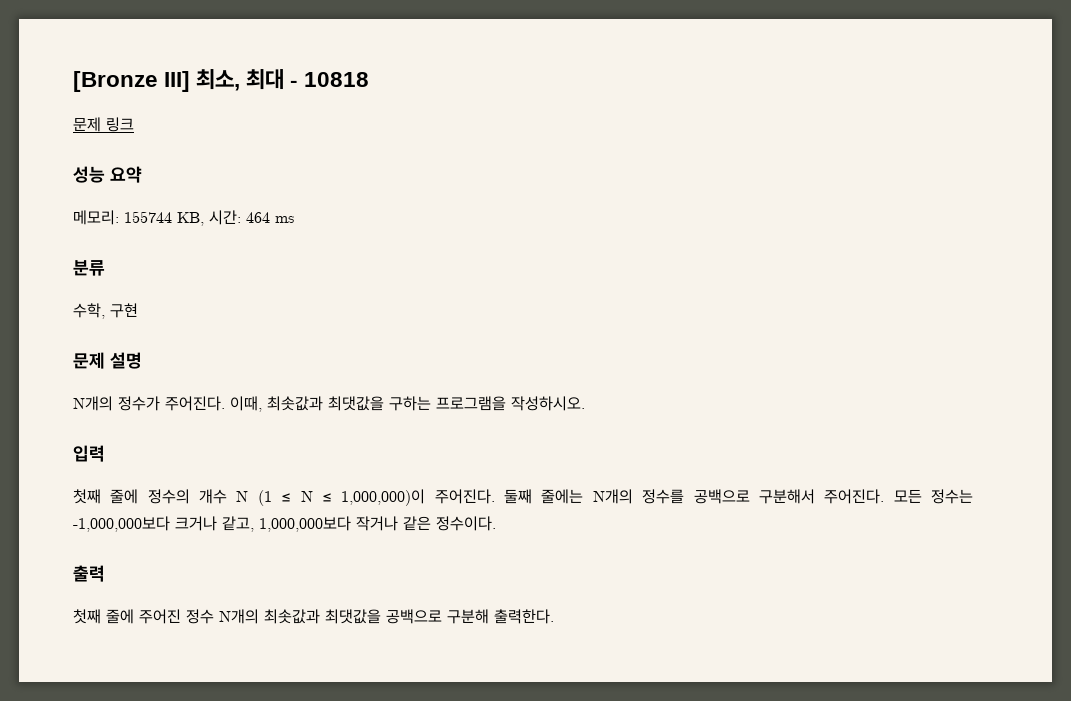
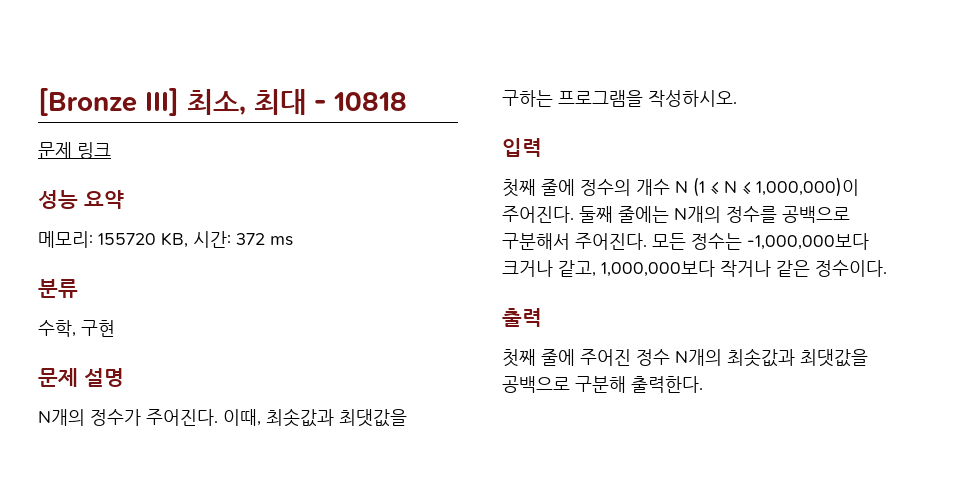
[124,211,172,223] 155744 -> [98,233,156,245] 155720
[246,212,270,223] 464 -> [236,233,265,245] 372

